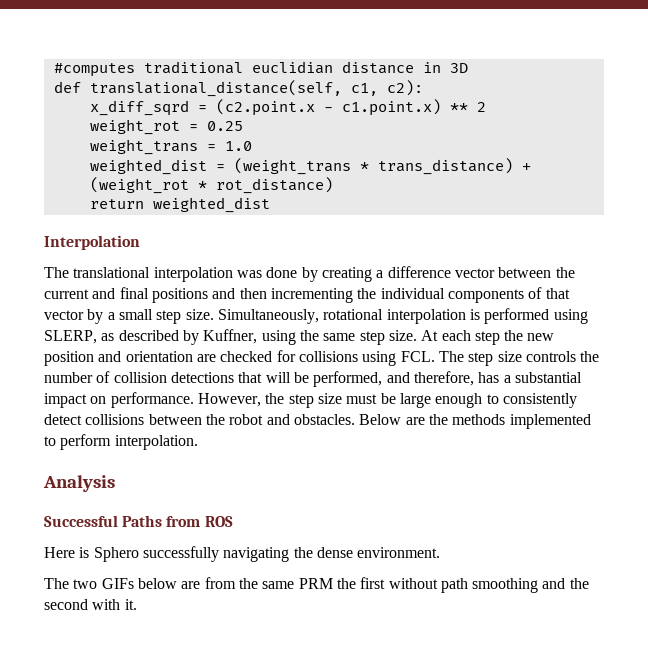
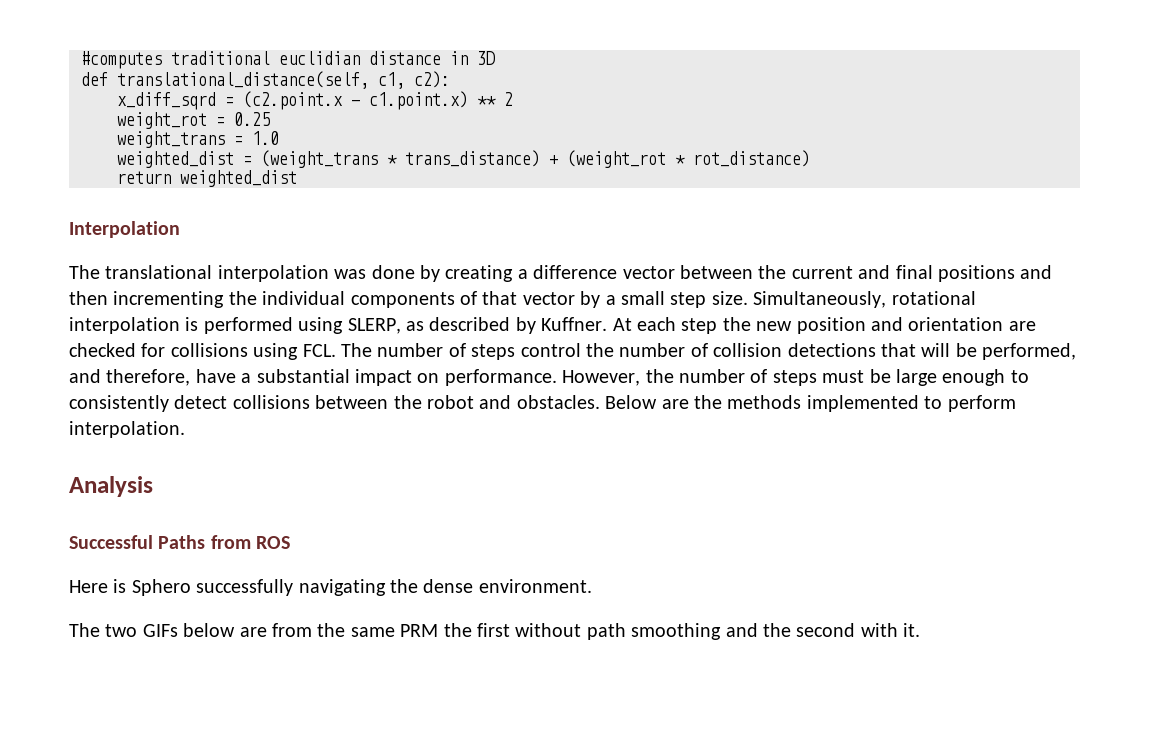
[203,329,417,345] Kuffner, using the same step size. -> [541,317,608,331] Kuffner.
[468,351,576,366] step size controls -> [377,343,581,360] number of steps control
[478,372,500,383] has -> [195,369,236,383] have
[288,393,342,408] step size -> [678,369,817,386] number of steps

